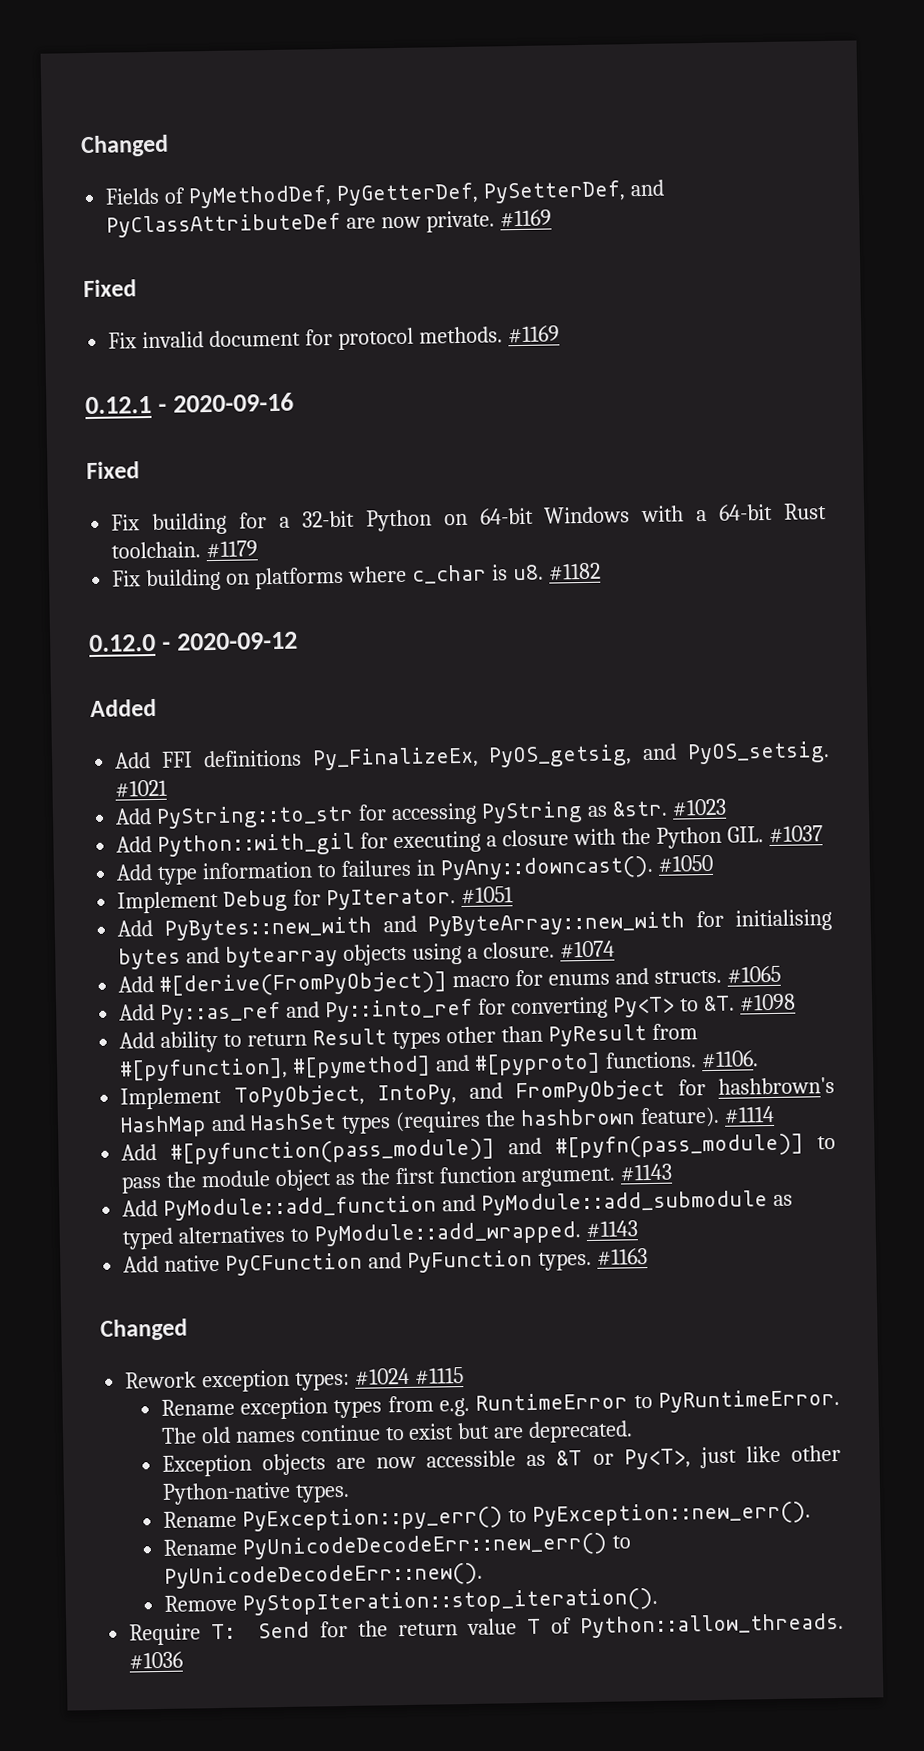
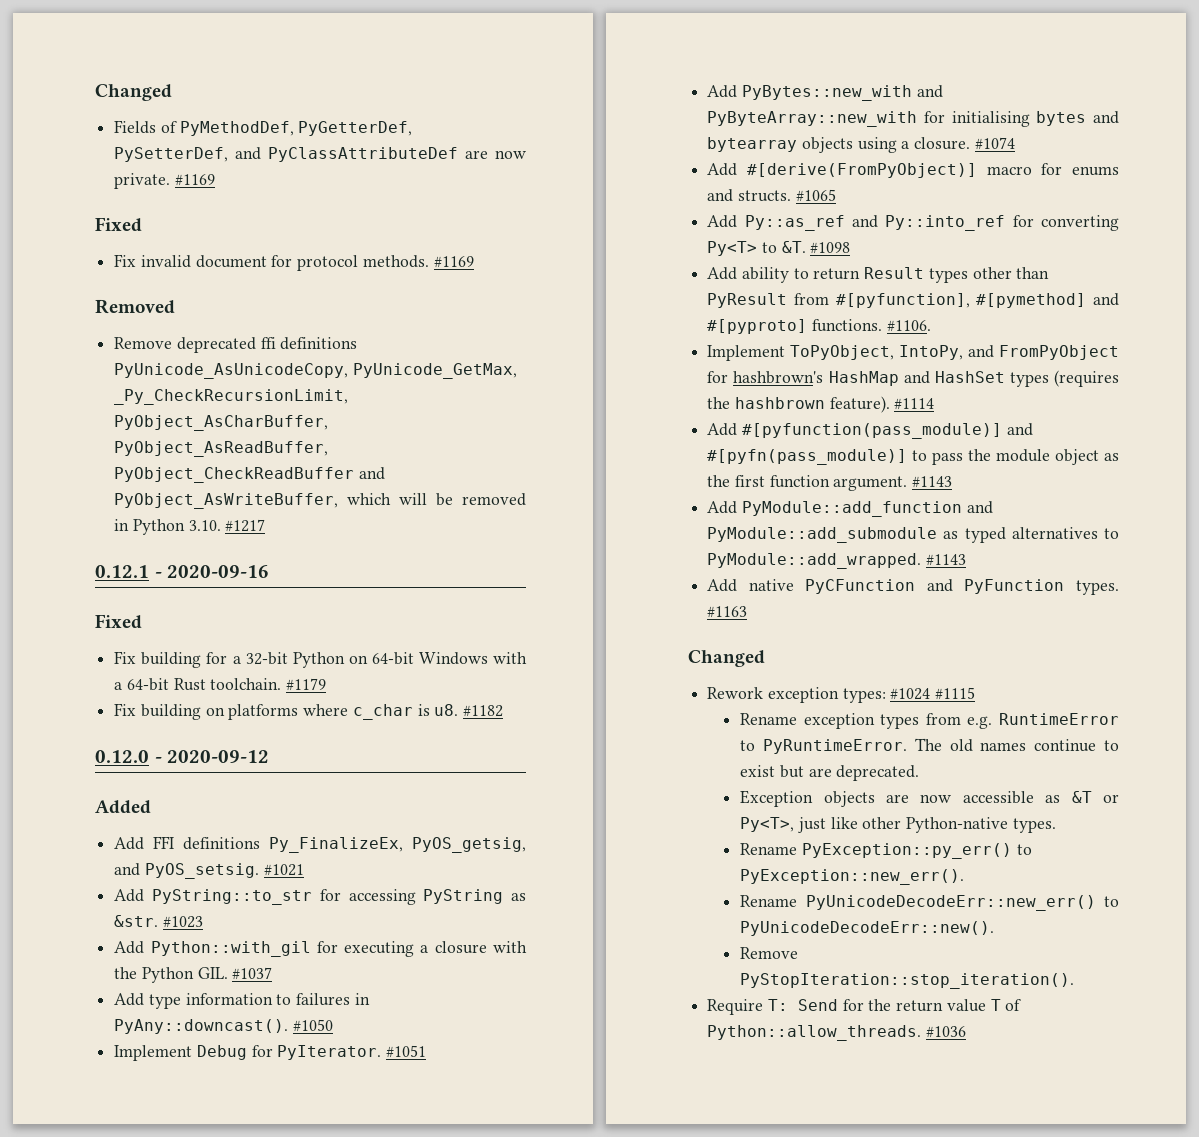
(560, 334) none -> [95,299,175,314] [114,337,358,353] [114,363,517,379] [114,389,349,405] [114,415,329,431] [114,441,329,457] [114,467,385,483] [114,493,526,509] [114,519,266,535] // Removed // Remove deprecated ffi definitions PyUnicode_AsUnicodeCopy, PyUnicode_GetMax, _Py_CheckRecursionLimit, PyObject_AsCharBuffer, PyObject_AsReadBuffer, PyObject_CheckReadBuffer and PyObject_AsWriteBuffer, which will be removed in Python 3.10. #1217

